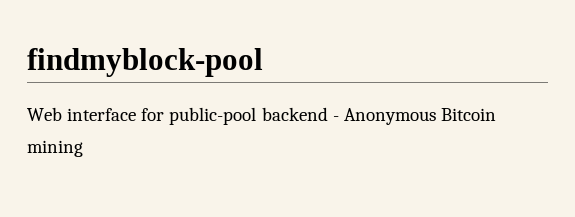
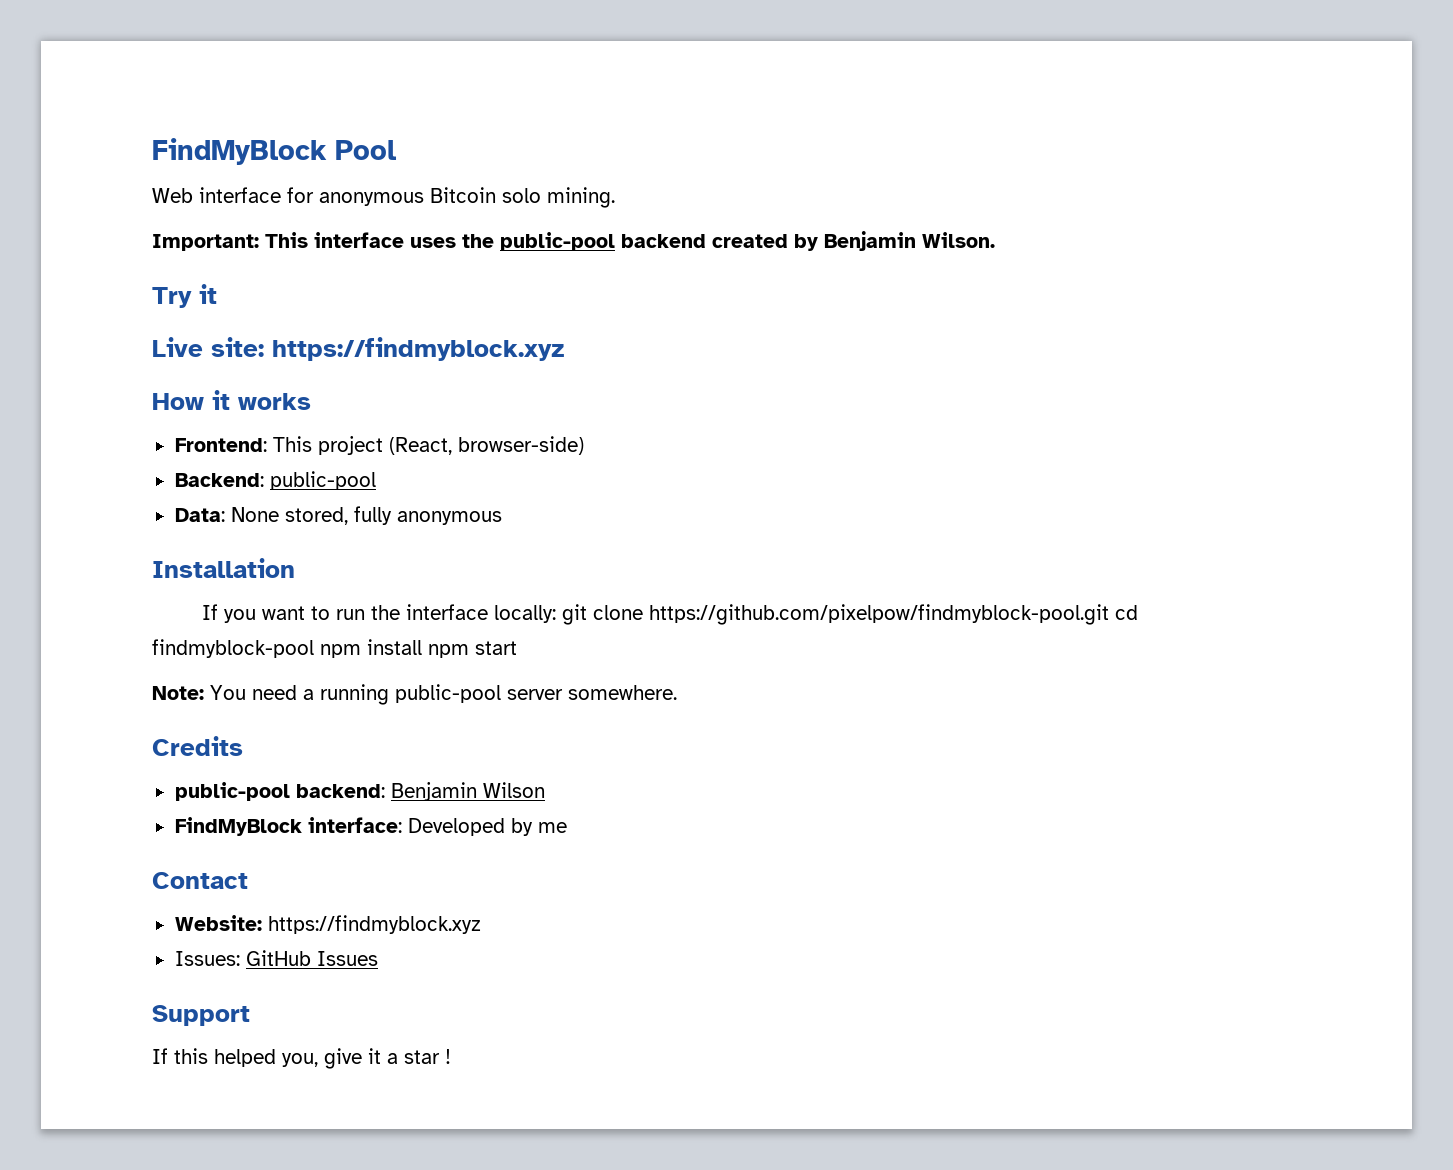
[27,48,263,77] findmyblock-pool -> [152,138,397,165] FindMyBlock Pool
[169,107,496,125] [27,140,83,157] public-pool backend - Anonymous Bitcoin mining -> [319,187,615,208] [152,231,995,251] [152,284,217,308] [152,337,564,361] [152,390,311,410] [174,436,584,455] [174,471,376,490] [174,506,502,525] [152,558,295,578] [202,604,1139,625] [152,639,517,658] [152,684,677,705] [152,736,243,756] [174,782,545,801] [174,817,567,836] [152,872,248,889] [174,915,481,934] [174,950,378,966] [152,1005,250,1026] [152,1048,451,1069] anonymous Bitcoin solo mining. // Important: This interface uses the public-pool backend created by Benjamin Wilson. // Try it // Live site: https://findmyblock.xyz // How it works // Frontend: This project (React, browser-side) // Backend: public-pool // Data: None stored, fully anonymous // Installation // If you want to run the interface locally: git clone https://github.com/pixelpow/findmyblock-pool.git cd findmyblock-pool npm install npm start // Note: You need a running public-pool server somewhere. // Credits // public-pool backend: Benjamin Wilson // FindMyBlock interface: Developed by me // Contact // Website: https://findmyblock.xyz // Issues: GitHub Issues // Support // If this helped you, give it a star !

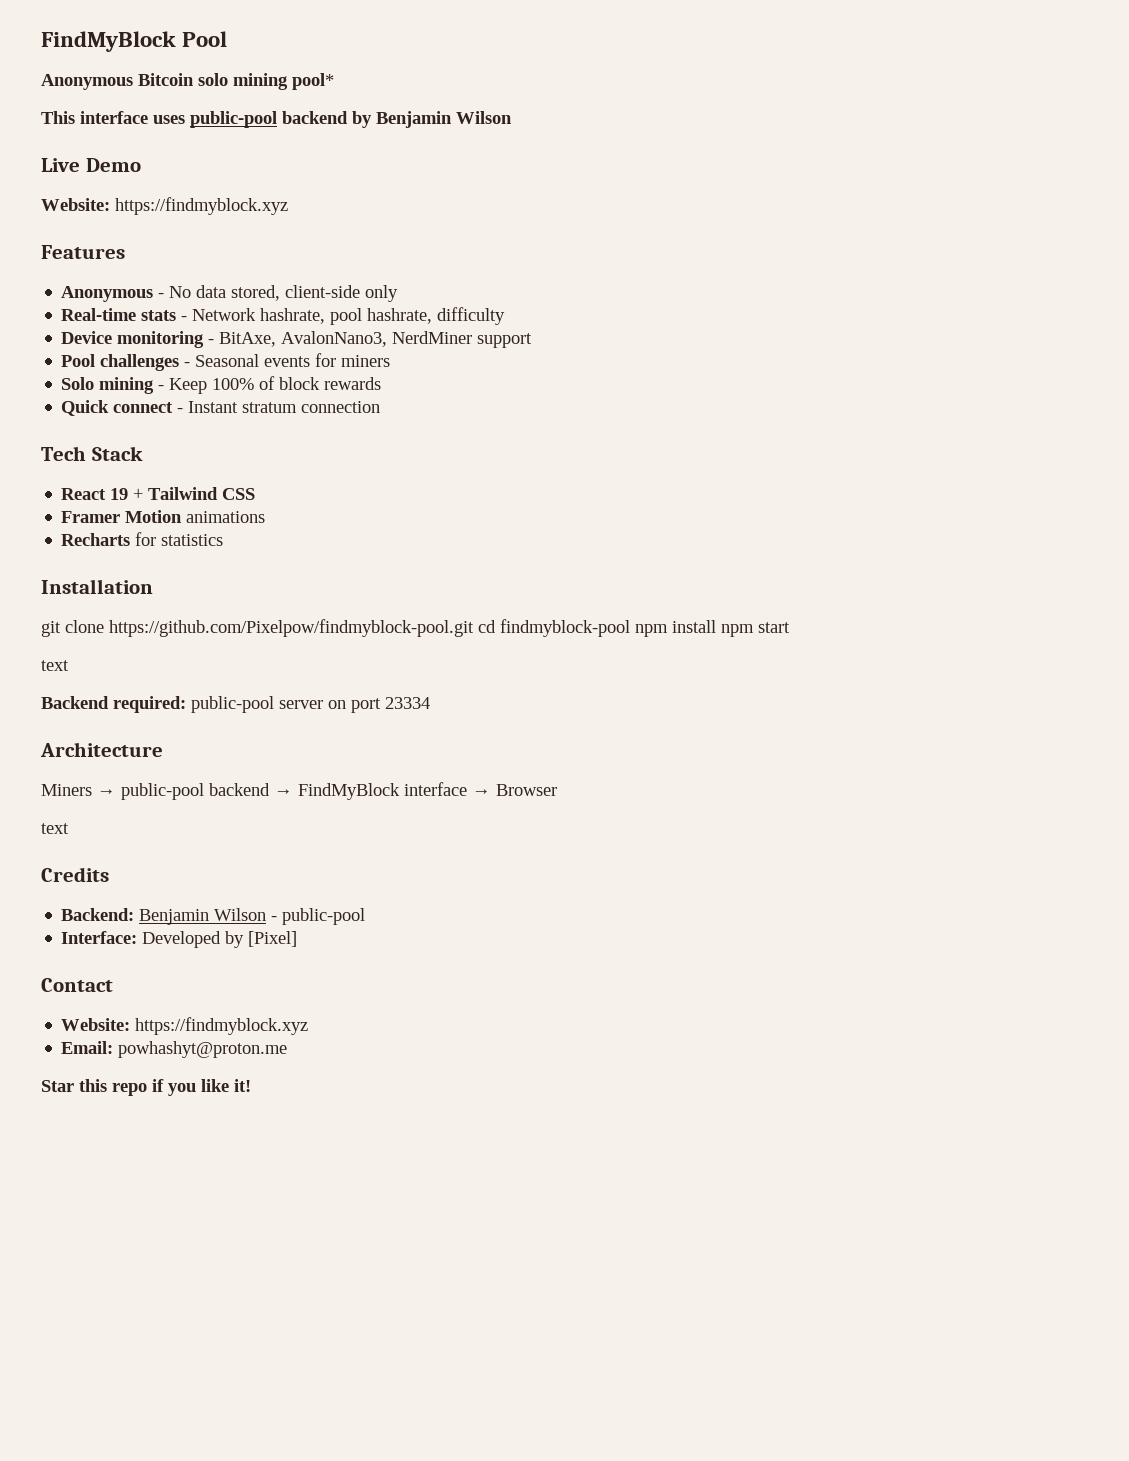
[152,187,615,208] [152,234,259,251] Web interface for anonymous Bitcoin solo mining. // Important: -> [41,73,334,90] Anonymous Bitcoin solo mining pool* //
[462,232,788,251] the public-pool backend created -> [190,111,348,128] public-pool backend
[922,232,995,248] [152,284,217,308] Wilson. // Try it -> [456,111,512,124] Wilson
[211,337,564,361] [152,390,311,410] [174,436,584,455] [174,471,376,490] [174,506,502,525] [152,558,295,578] [202,604,557,623] site: https://findmyblock.xyz // How it works // Frontend: This project (React, browser-side) // Backend: public-pool // Data: None stored, fully anonymous // Installation // If you want to run the interface locally: -> [85,158,141,172] [41,197,288,215] [41,245,125,259] [61,285,399,302] [61,307,506,325] [61,331,533,348] [61,353,391,371] [61,376,382,394] [61,400,381,416] [41,446,143,461] [61,487,256,500] [61,510,266,523] [61,532,224,546] [41,579,153,594] Demo // Website: https://findmyblock.xyz // Features // Anonymous - No data stored, client-side only // Real-time stats - Network hashrate, pool hashrate, difficulty // Device monitoring - BitAxe, AvalonNano3, NerdMiner support // Pool challenges - Seasonal events for miners // Solo mining - Keep 100% of block rewards // Quick connect - Instant stratum connection // Tech Stack // React 19 + Tailwind CSS // Framer Motion animations // Recharts for statistics // Installation //
[649,604,1110,625] https://github.com/pixelpow/findmyblock-pool.git -> [109,619,474,637] https://github.com/Pixelpow/findmyblock-pool.git
[152,684,677,705] Note: You need a running public-pool server somewhere. -> [41,660,69,671] [41,696,430,713] [40,742,163,757] [41,782,557,800] [41,823,69,834] text // Backend required: public-pool server on port 23334 // Architecture // Miners → public-pool backend → FindMyBlock interface → Browser // text
[174,782,545,801] [174,817,402,836] public-pool backend: Benjamin Wilson // FindMyBlock interface: -> [61,908,366,925] [61,931,138,944] Backend: Benjamin Wilson - public-pool // Interface:
[537,822,567,833] me -> [248,931,298,947] [Pixel]
[174,950,378,966] [152,1005,250,1026] [152,1048,451,1069] Issues: GitHub Issues // Support // If this helped you, give it a star ! -> [61,1041,288,1058] [41,1079,251,1096] Email: powhashyt@proton.me // Star this repo if you like it!

